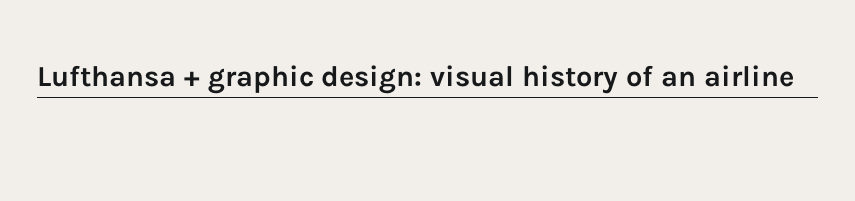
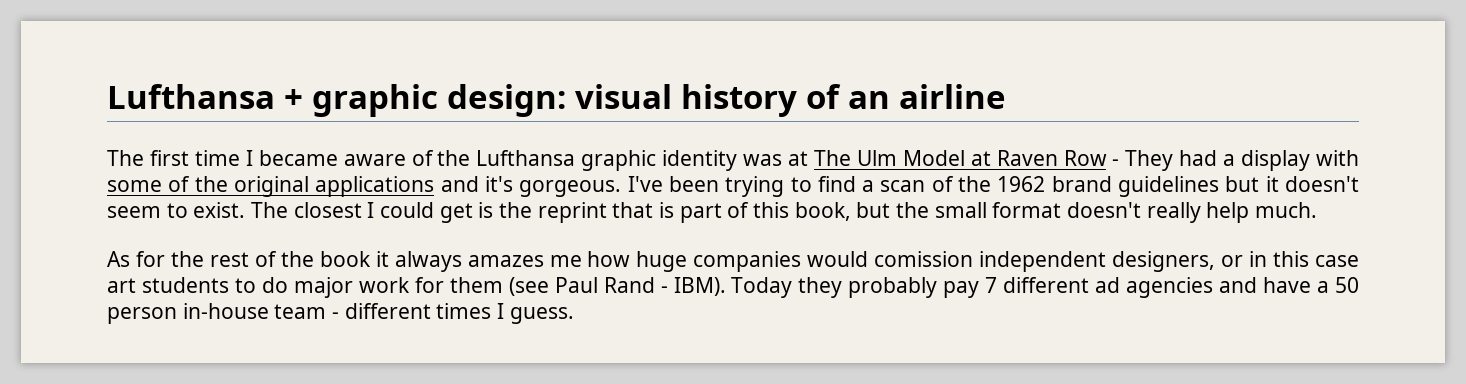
(794, 76) none -> [107,150,1359,171] [107,176,1360,197] [107,202,1318,223] [107,251,1360,272] [107,277,1359,298] [107,303,574,324] // The first time I became aware of the Lufthansa graphic identity was at The Ulm Model at Raven Row - They had a display with some of the original applications and it's gorgeous. I've been trying to find a scan of the 1962 brand guidelines but it doesn't seem to exist. The closest I could get is the reprint that is part of this book, but the small format doesn't really help much. // As for the rest of the book it always amazes me how huge companies would comission independent designers, or in this case art students to do major work for them (see Paul Rand - IBM). Today they probably pay 7 different ad agencies and have a 50 person in-house team - different times I guess.

